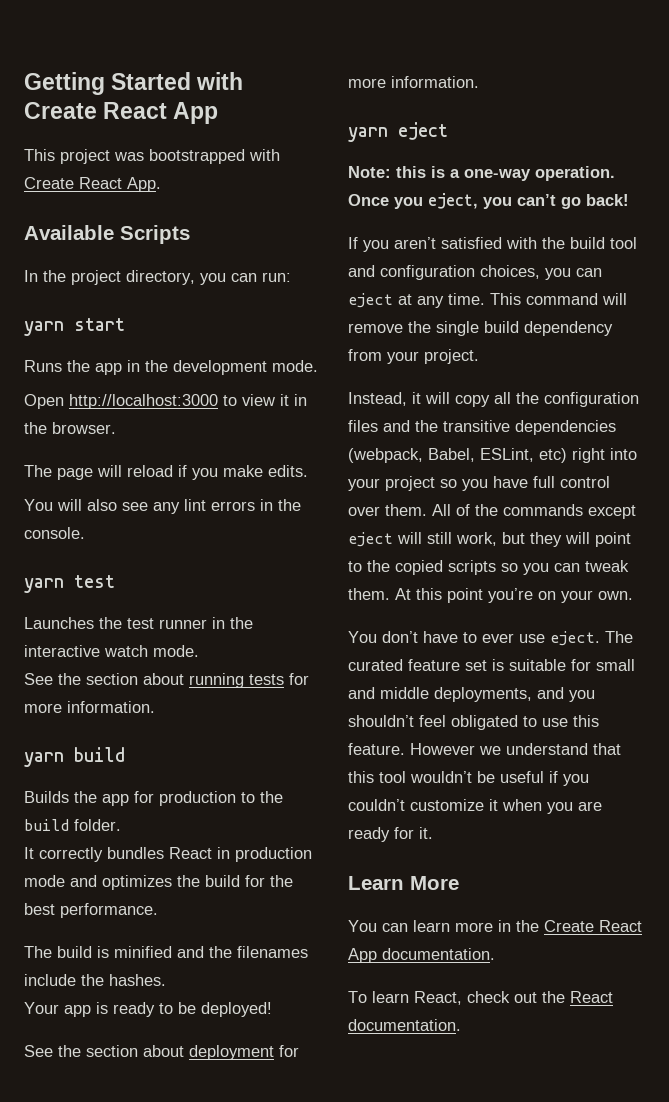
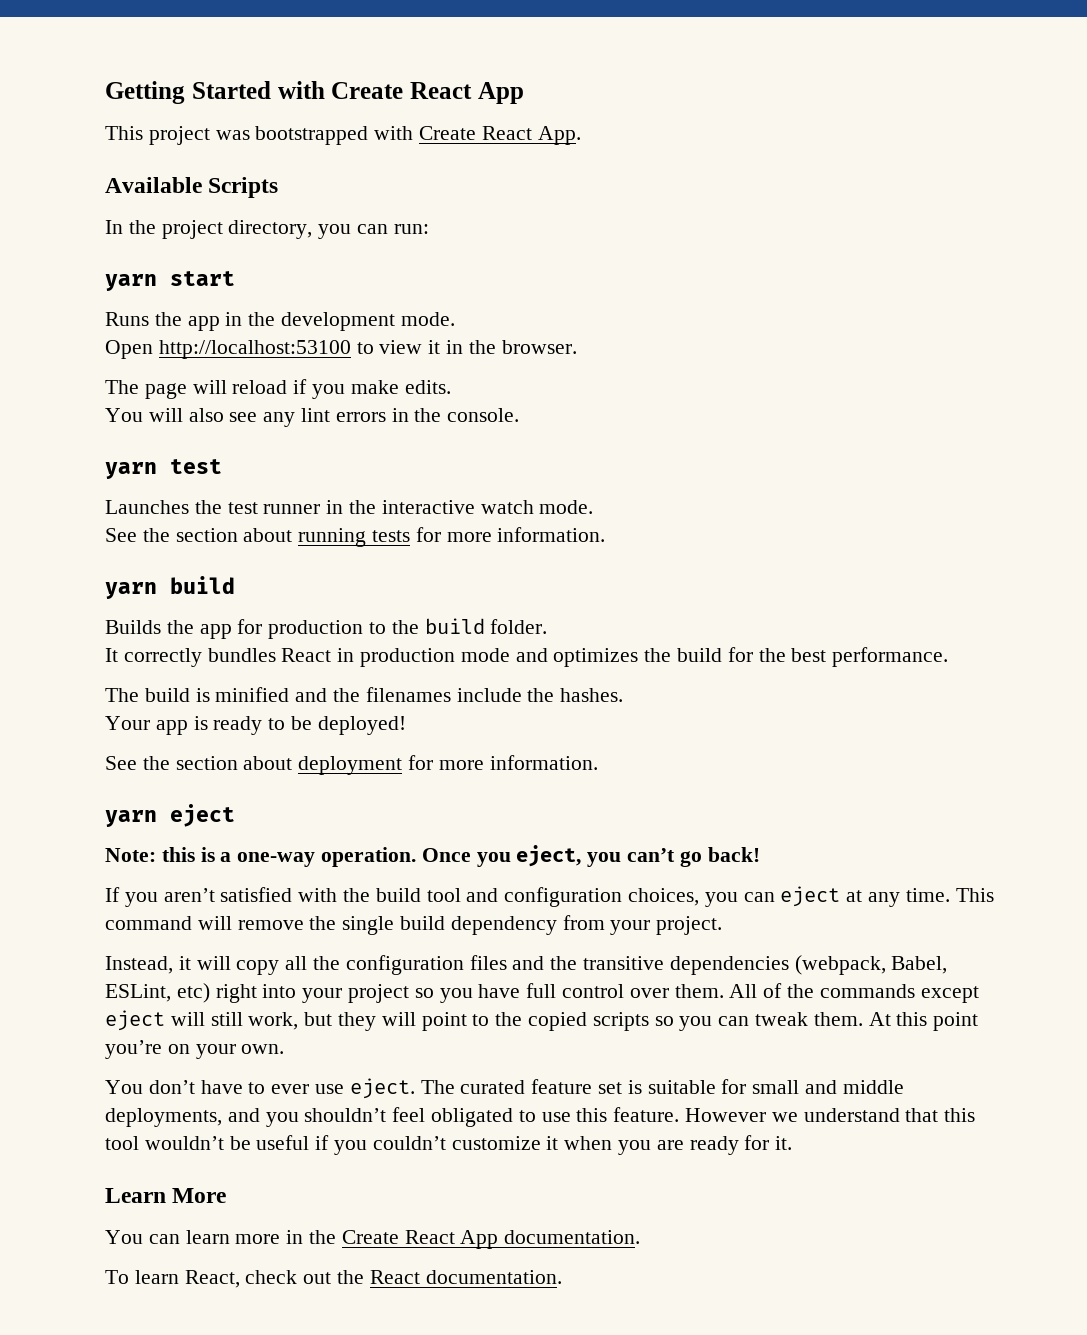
[69,394,218,409] http://localhost:3000 -> [158,340,351,359] http://localhost:53100

